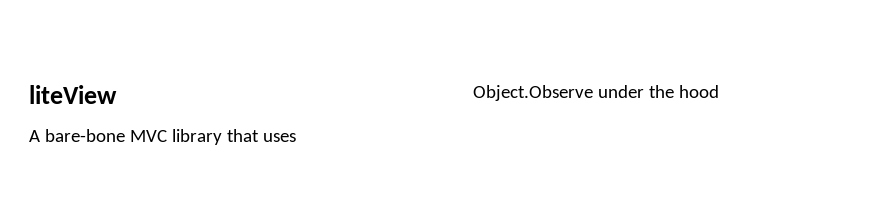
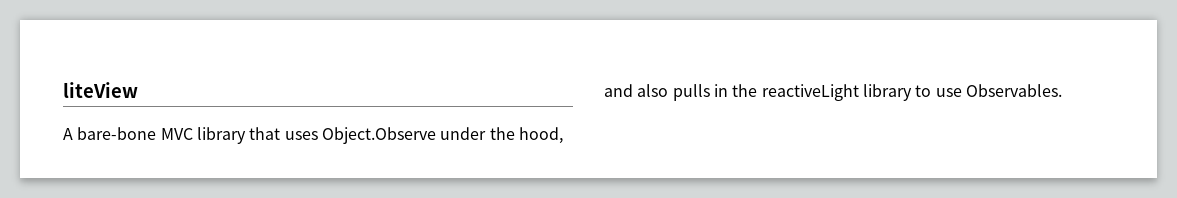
[678,85,719,98] hood -> [518,127,563,144] [604,84,1062,101] hood, and also pulls in the reactiveLight library to use Observables.

